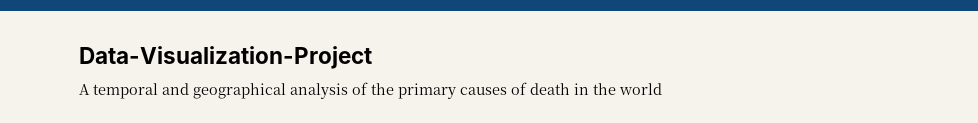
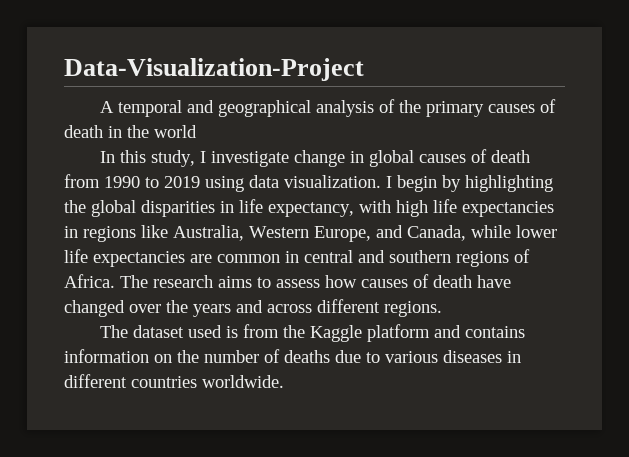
(662, 89) none -> [99,149,530,167] [64,174,553,192] [64,199,554,217] [64,225,557,242] [64,249,530,267] [64,274,511,288] [64,299,442,317] [99,324,525,342] [64,349,521,363] [64,374,284,388] // In this study, I investigate change in global causes of death from 1990 to 2019 using data visualization. I begin by highlighting the global disparities in life expectancy, with high life expectancies in regions like Australia, Western Europe, and Canada, while lower life expectancies are common in central and southern regions of Africa. The research aims to assess how causes of death have changed over the years and across different regions. // The dataset used is from the Kaggle platform and contains information on the number of deaths due to various diseases in different countries worldwide.

